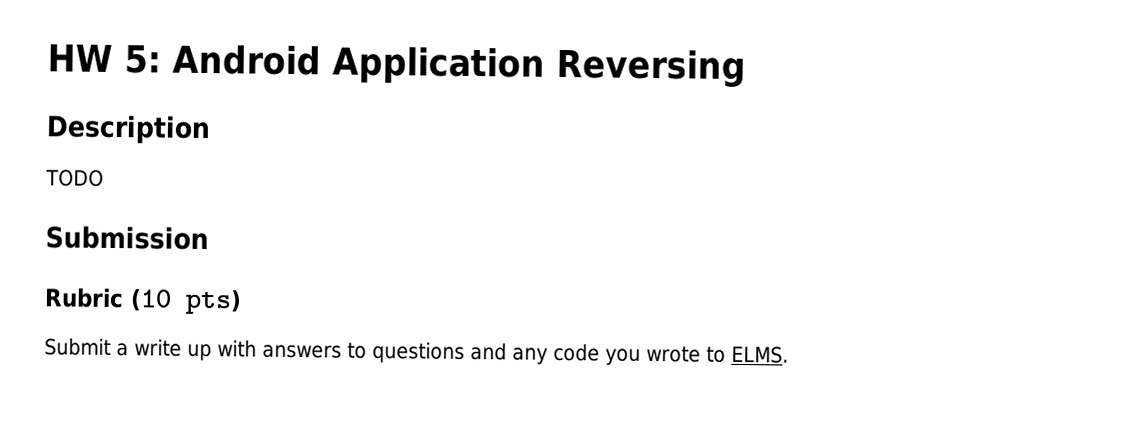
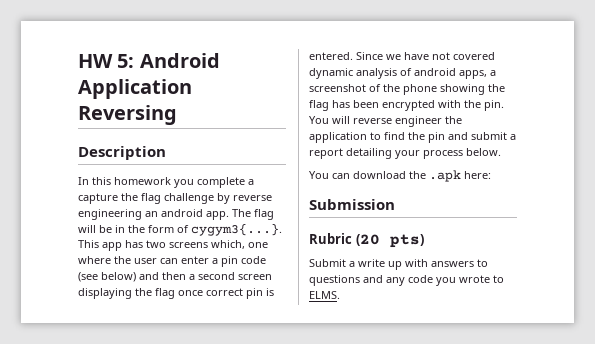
[45,169,104,187] TODO -> [78,177,254,188] [78,193,272,204] [78,209,274,220] [78,223,282,236] [78,240,268,251] [78,256,266,267] [78,272,272,282] [78,288,274,299] [309,52,495,60] [309,68,496,79] [309,84,505,95] [309,100,504,111] [309,116,462,127] [309,132,516,143] [309,148,501,159] [309,170,491,182] In this homework you complete a capture the flag challenge by reverse engineering an android app. The flag will be in the form of cygym3{...}. This app has two screens which, one where the user can enter a pin code (see below) and then a second screen displaying the flag once correct pin is entered. Since we have not covered dynamic analysis of android apps, a screenshot of the phone showing the flag has been encrypted with the pin. You will reverse engineer the application to find the pin and submit a report detailing your process below. // You can download the .apk here:
[130,288,172,312] (10 -> [355,234,380,246] (20

